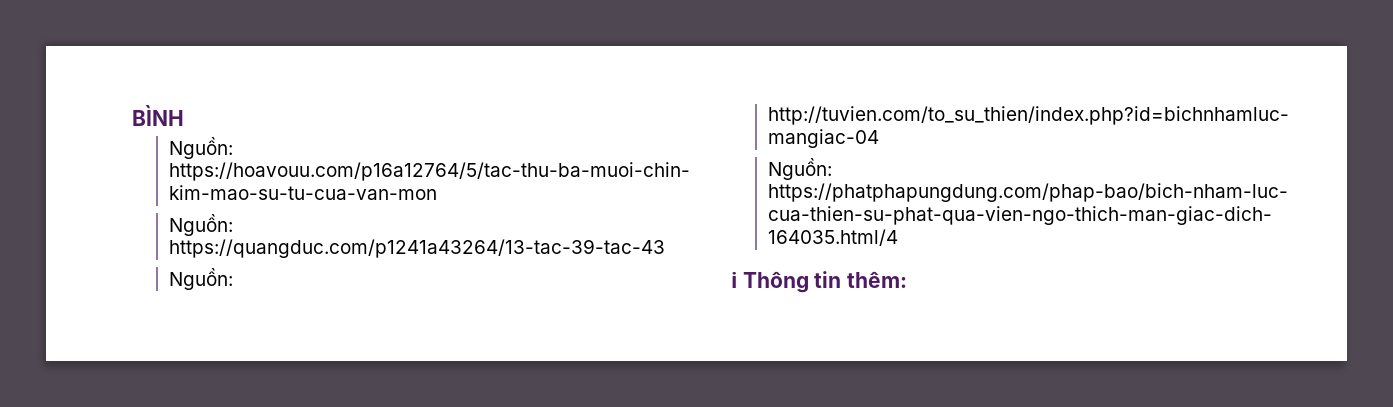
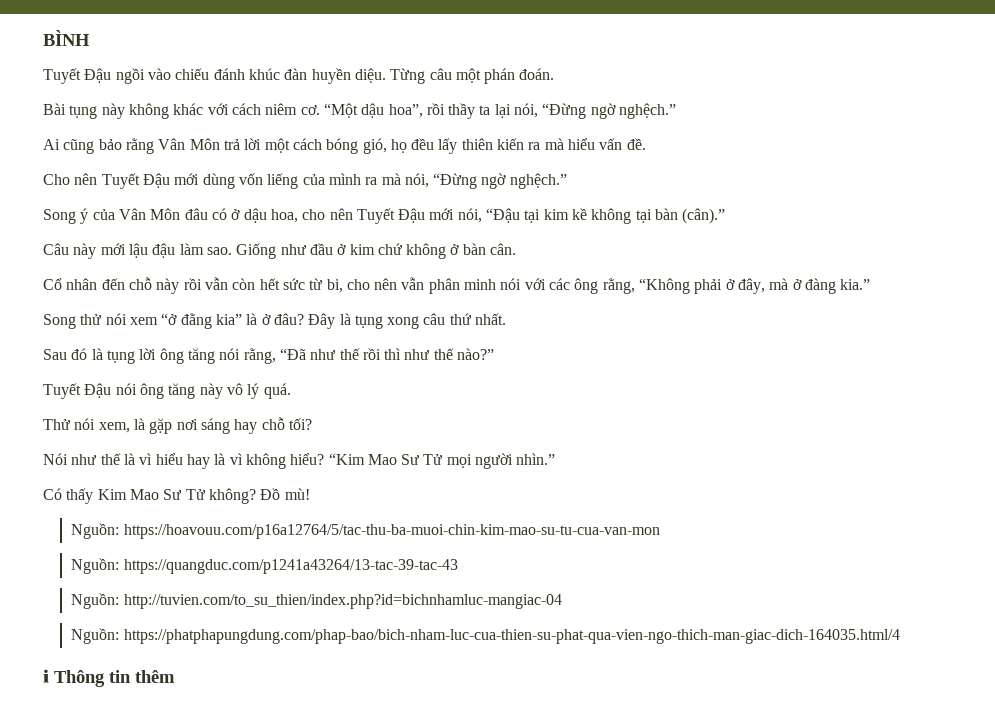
(184, 115) none -> [43,68,555,84] [43,103,677,119] [43,138,646,154] [43,173,567,189] [43,208,726,224] [43,243,517,259] [43,277,871,294] [43,313,507,329] [43,348,495,364] [43,383,291,399] [43,417,312,434] [43,453,556,469] [43,488,310,504] // Tuyết Đậu ngồi vào chiếu đánh khúc đàn huyền diệu. Từng câu một phán đoán. // Bài tụng này không khác với cách niêm cơ. “Một dậu hoa”, rồi thầy ta lại nói, “Đừng ngờ nghệch.” // Ai cũng bảo rằng Vân Môn trả lời một cách bóng gió, họ đều lấy thiên kiến ra mà hiểu vấn đề. // Cho nên Tuyết Đậu mới dùng vốn liếng của mình ra mà nói, “Đừng ngờ nghệch.” // Song ý của Vân Môn đâu có ở dậu hoa, cho nên Tuyết Đậu mới nói, “Đậu tại kim kề không tại bàn (cân).” // Câu này mới lậu đậu làm sao. Giống như đầu ở kim chứ không ở bàn cân. // Cổ nhân đến chỗ này rồi vẫn còn hết sức từ bi, cho nên vẫn phân minh nói với các ông rằng, “Không phải ở đây, mà ở đàng kia.” // Song thử nói xem “ở đằng kia” là ở đâu? Đây là tụng xong câu thứ nhất. // Sau đó là tụng lời ông tăng nói rằng, “Đã như thế rồi thì như thế nào?” // Tuyết Đậu nói ông tăng này vô lý quá. // Thử nói xem, là gặp nơi sáng hay chỗ tối? // Nói như thế là vì hiểu hay là vì không hiểu? “Kim Mao Sư Tử mọi người nhìn.” // Có thấy Kim Mao Sư Tử không? Đồ mù!
[847,271,908,288] thêm: -> [135,670,175,683] thêm

